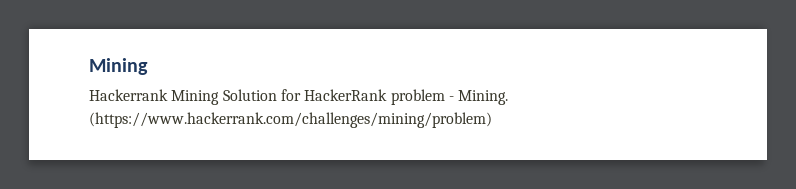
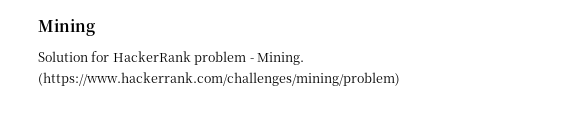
[89,89,220,105] Hackerrank Mining -> (95, 27) none

